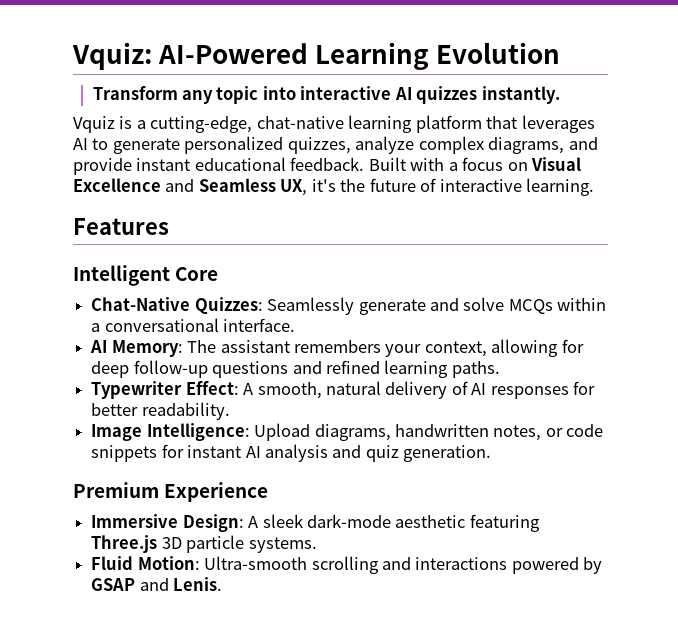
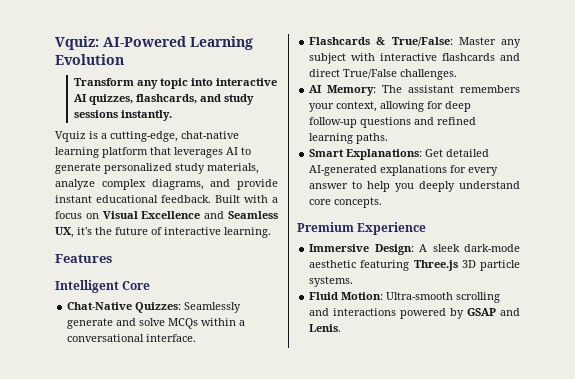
[416,86,478,104] quizzes -> [88,94,254,105] [73,110,118,118] quizzes, flashcards, and study sessions
[287,137,351,154] quizzes, -> [175,163,259,174] study materials,
(296, 325) none -> [309,37,521,48] [309,53,520,64] [309,69,458,80] // Flashcards & True/False: Master any subject with interactive flashcards and direct True/False challenges.
[91,381,596,399] [91,402,230,420] [91,423,604,441] [91,444,492,462] Typewriter Effect: A smooth, natural delivery of AI responses for better readability. // Image Intelligence: Upload diagrams, handwritten notes, or code snippets for instant AI analysis and quiz generation. -> [309,149,490,160] [309,165,499,176] [309,181,520,192] [309,197,383,208] Smart Explanations: Get detailed AI-generated explanations for every answer to help you deeply understand core concepts.

